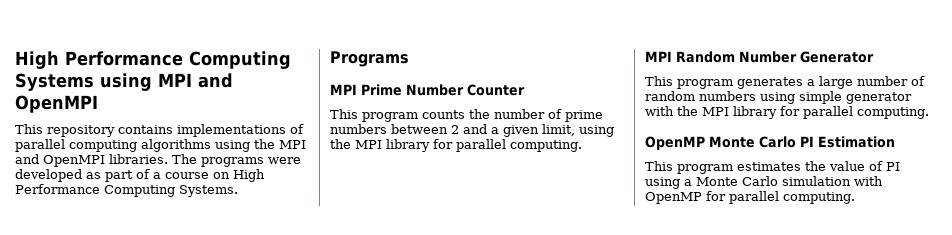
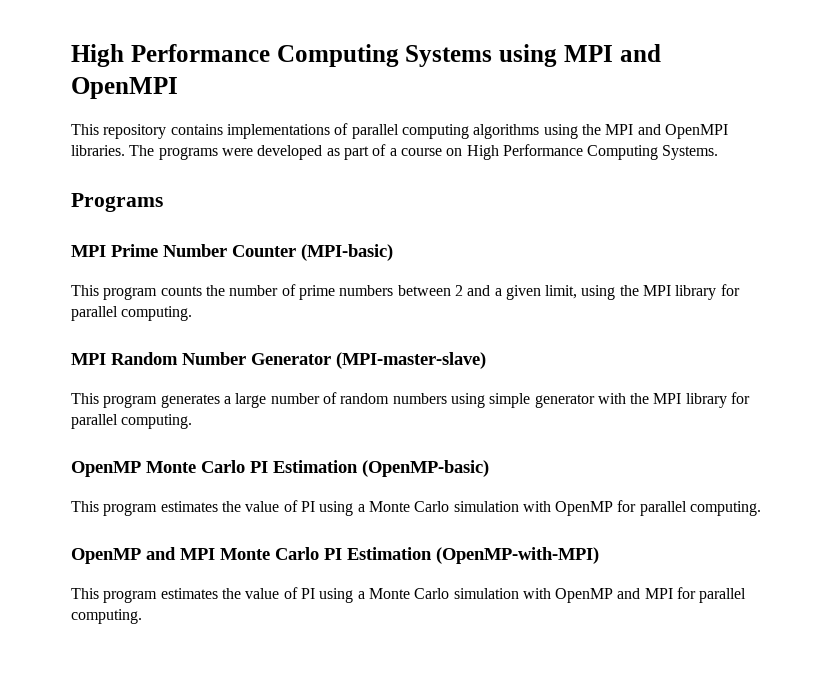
(525, 90) none -> [301,244,393,261] (MPI-basic)
(874, 57) none -> [336,352,486,369] (MPI-master-slave)
(895, 142) none -> [362,460,489,477] (OpenMP-basic)
(855, 198) none -> [71,547,599,564] [71,587,747,603] [71,609,142,624] // OpenMP and MPI Monte Carlo PI Estimation (OpenMP-with-MPI) // This program estimates the value of PI using a Monte Carlo simulation with OpenMP and MPI for parallel computing.

